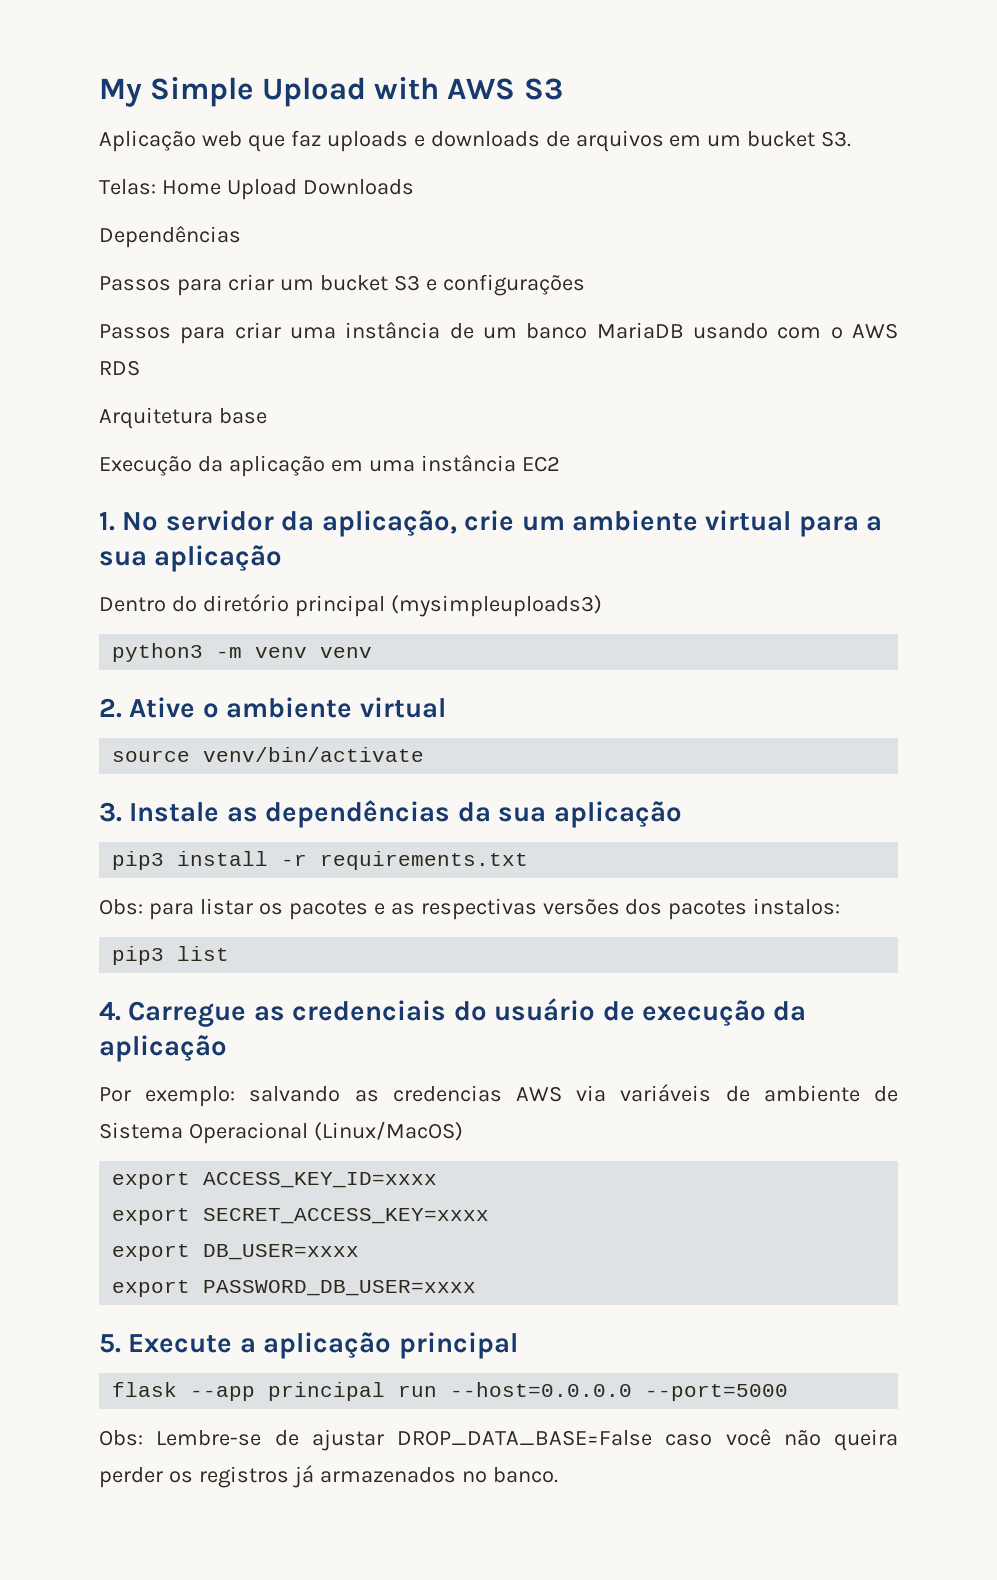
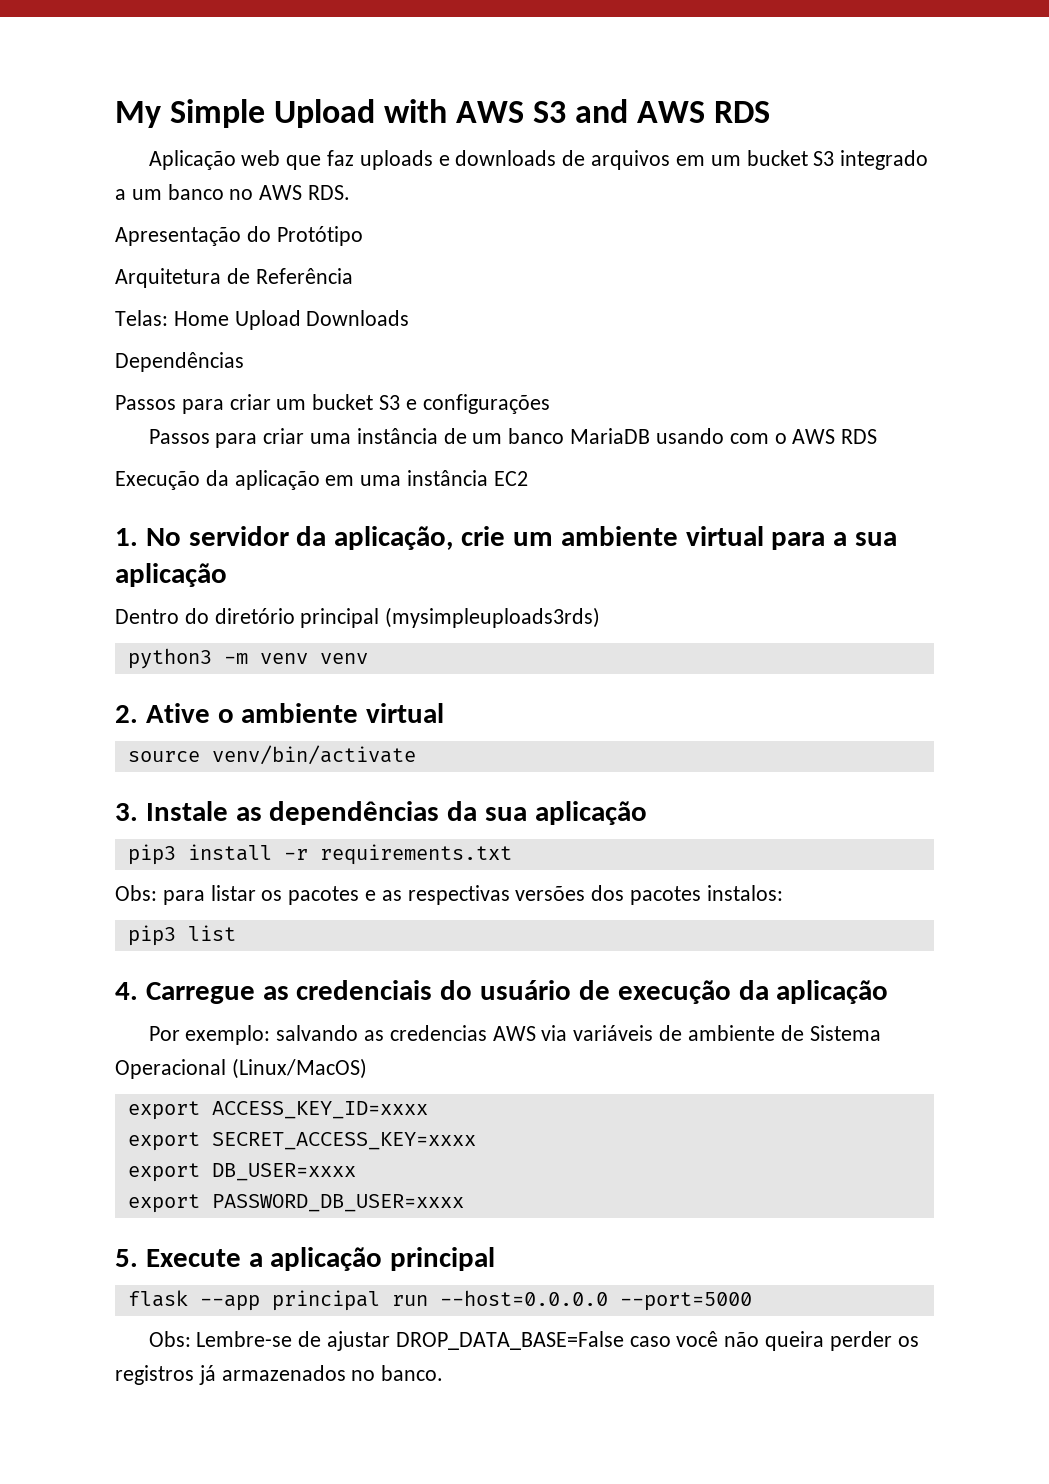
(563, 89) none -> [575,99,771,123] and AWS RDS
[821,131,852,147] S3. -> [813,150,929,170] [115,184,351,200] [115,226,363,246] [115,268,353,288] S3 integrado a um banco no AWS RDS. // Apresentação do Protótipo // Arquitetura de Referência
[99,407,267,429] // Arquitetura base -> (878, 436) none
[390,595,602,617] (mysimpleuploads3) -> [385,607,601,628] (mysimpleuploads3rds)

